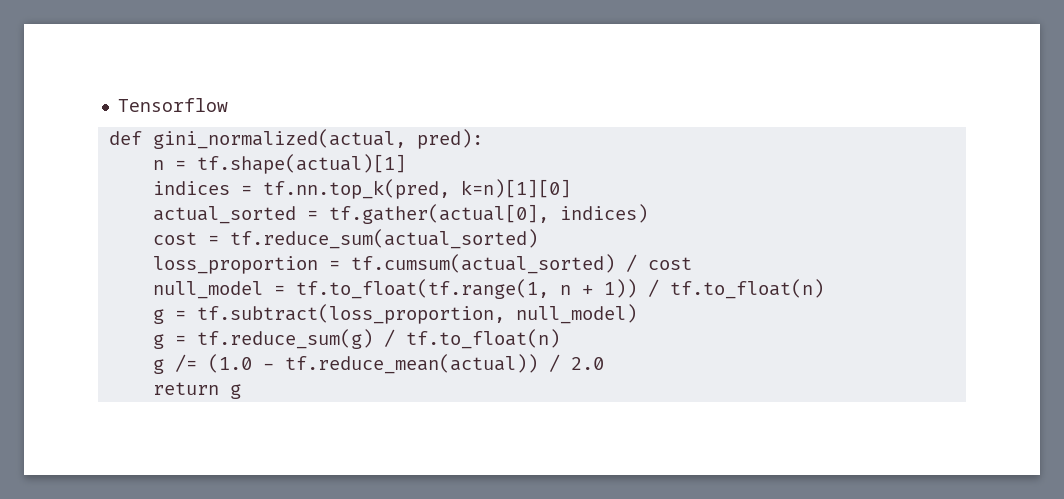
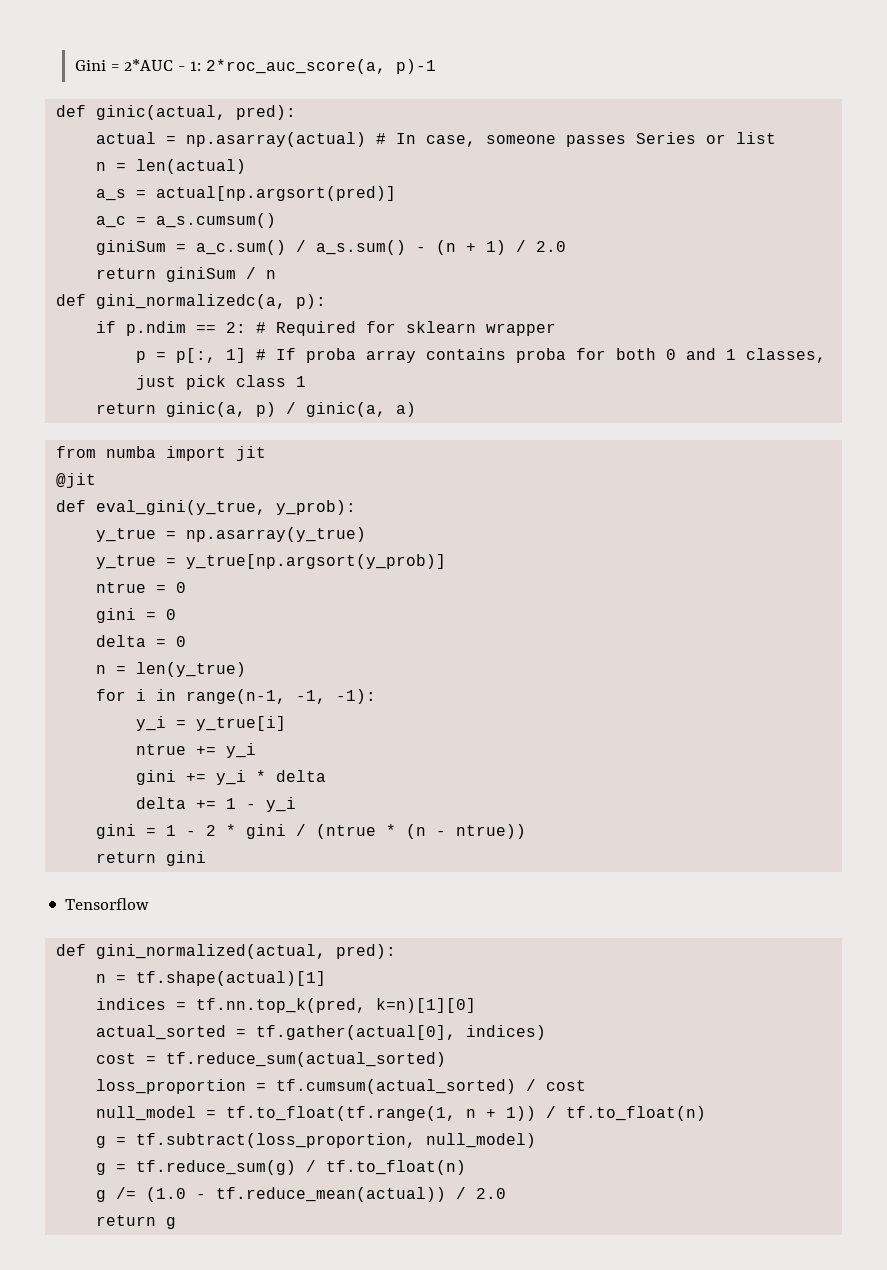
(117, 105) none -> [75,59,437,74] [56,105,297,120] [96,132,777,147] [96,159,247,174] [96,186,397,201] [96,213,277,228] [96,240,567,255] [96,267,277,282] [56,294,327,309] [96,321,557,336] [136,348,827,363] [136,375,307,390] [96,402,417,417] [56,446,267,461] [56,473,97,488] [56,500,357,515] [96,527,367,542] [96,554,447,569] [96,582,187,593] [96,608,177,623] [96,635,187,647] [96,662,247,677] [96,689,377,704] [136,716,287,731] [136,743,257,758] [136,770,327,785] [136,797,297,812] [96,824,527,839] [96,851,207,866] Gini = 2*AUC - 1: 2*roc_auc_score(a, p)-1 // def ginic(actual, pred): // actual = np.asarray(actual) # In case, someone passes Series or list // n = len(actual) // a_s = actual[np.argsort(pred)] // a_c = a_s.cumsum() // giniSum = a_c.sum() / a_s.sum() - (n + 1) / 2.0 // return giniSum / n // def gini_normalizedc(a, p): // if p.ndim == 2: # Required for sklearn wrapper // p = p[:, 1] # If proba array contains proba for both 0 and 1 classes, just pick class 1 // return ginic(a, p) / ginic(a, a) // from numba import jit // @jit // def eval_gini(y_true, y_prob): // y_true = np.asarray(y_true) // y_true = y_true[np.argsort(y_prob)] // ntrue = 0 // gini = 0 // delta = 0 // n = len(y_true) // for i in range(n-1, -1, -1): // y_i = y_true[i] // ntrue += y_i // gini += y_i * delta // delta += 1 - y_i // gini = 1 - 2 * gini / (ntrue * (n - ntrue)) // return gini //

